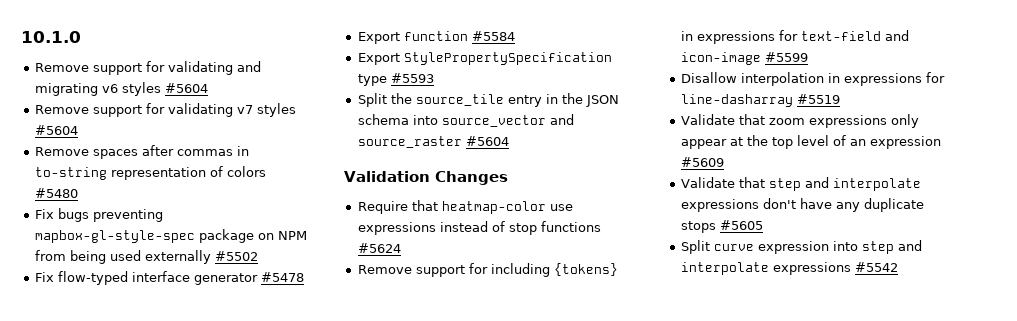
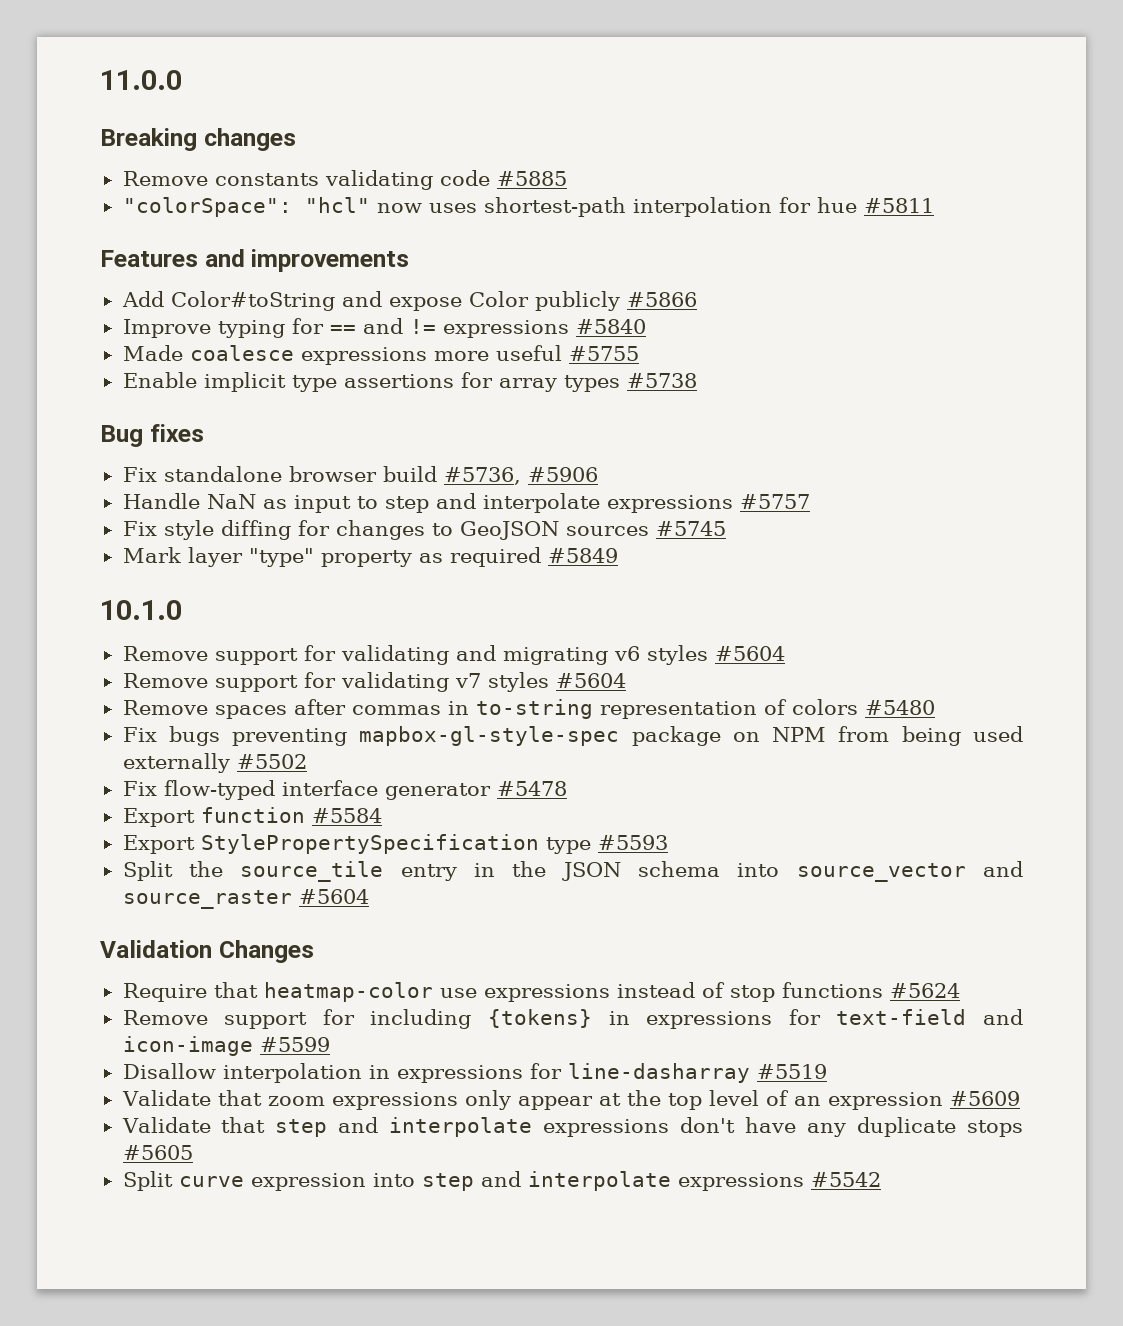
(21, 37) none -> [100,70,182,90] [100,128,296,151] [122,170,567,190] [122,197,934,217] [100,249,410,272] [121,291,697,311] [122,318,646,338] [122,345,639,365] [122,372,697,392] [100,424,204,447] [122,466,598,485] [122,493,810,513] [122,520,726,540] [122,547,618,567] 11.0.0 // Breaking changes // Remove constants validating code #5885 // "colorSpace": "hcl" now uses shortest-path interpolation for hue #5811 // Features and improvements // Add Color#toString and expose Color publicly #5866 // Improve typing for == and != expressions #5840 // Made coalesce expressions more useful #5755 // Enable implicit type assertions for array types #5738 // Bug fixes // Fix standalone browser build #5736, #5906 // Handle NaN as input to step and interpolate expressions #5757 // Fix style diffing for changes to GeoJSON sources #5745 // Mark layer "type" property as required #5849 //

